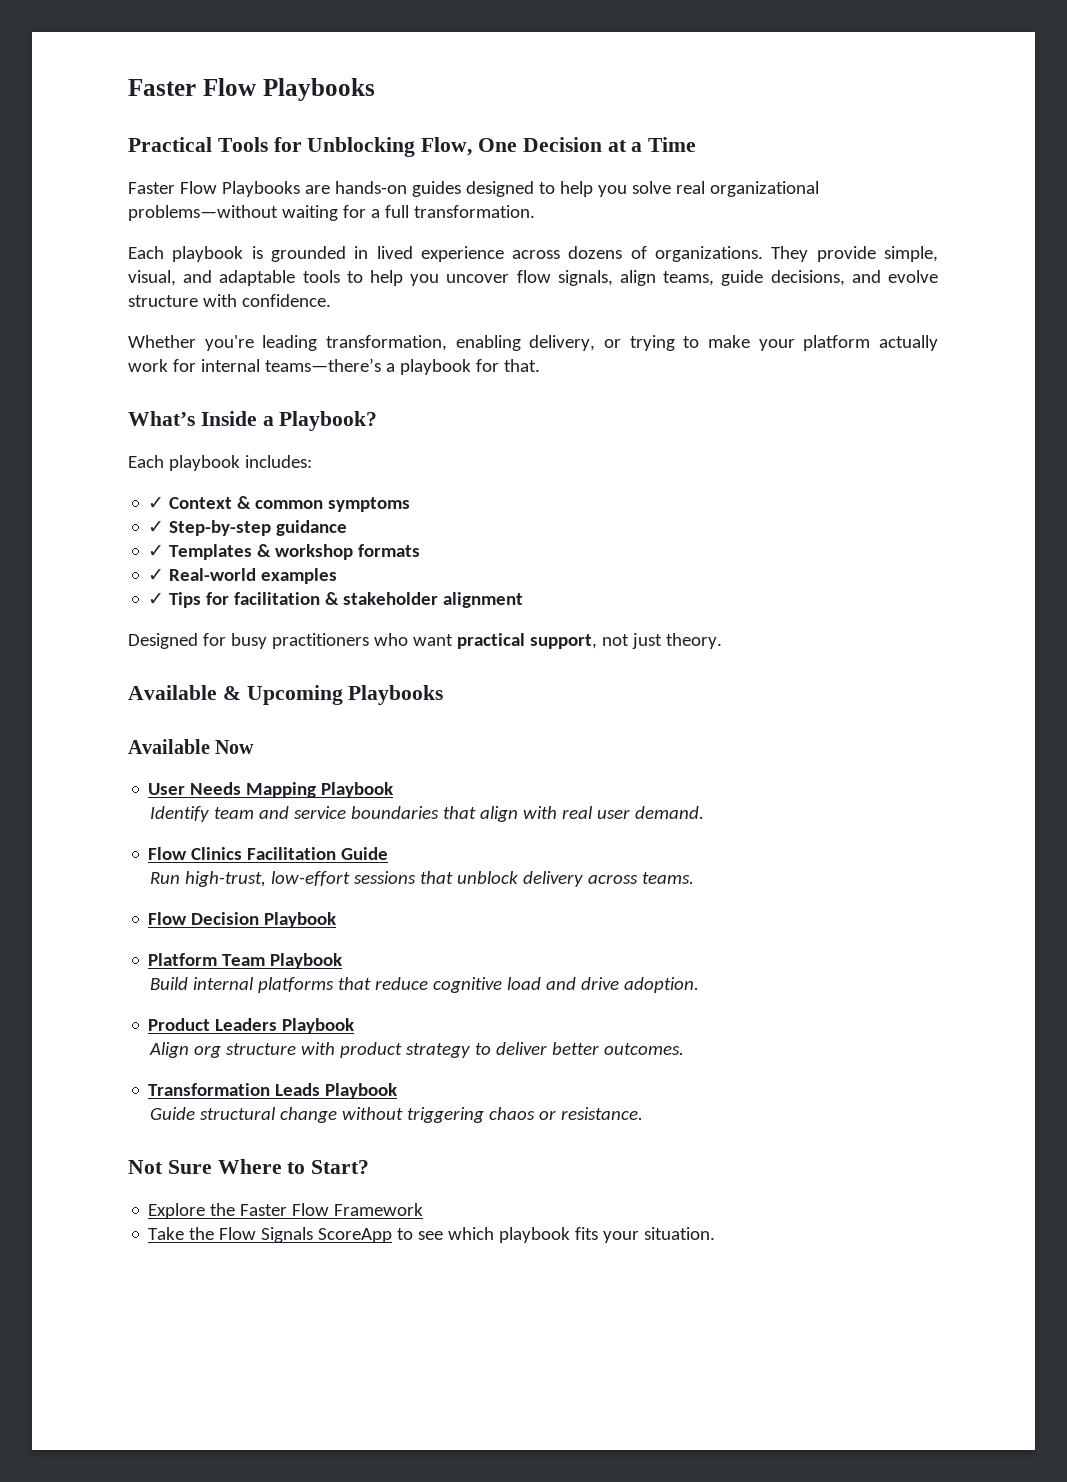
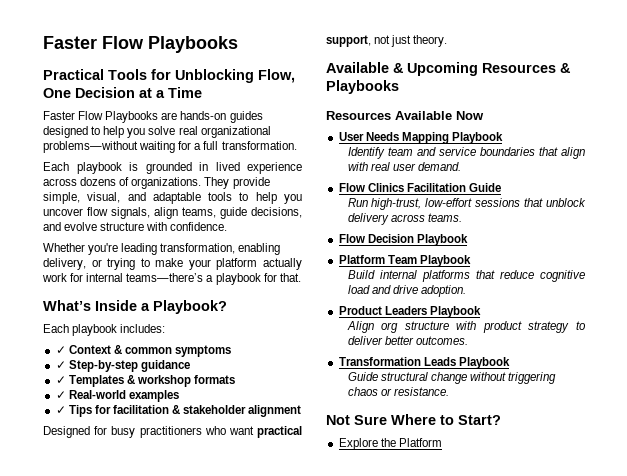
[348,685,444,705] Playbooks // -> [482,63,571,73] [326,80,399,94] [326,111,391,120] Resources & Playbooks // Resources
[240,1203,424,1216] [148,1227,716,1243] Faster Flow Framework // Take the Flow Signals ScoreApp to see which playbook fits your situation. -> [398,438,442,447] Platform

